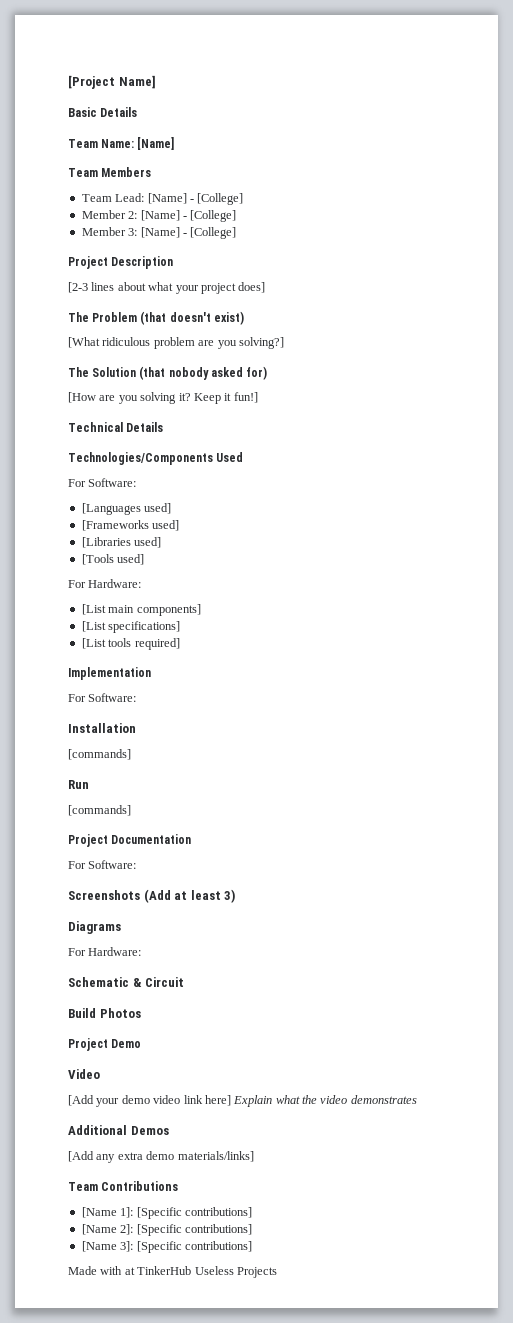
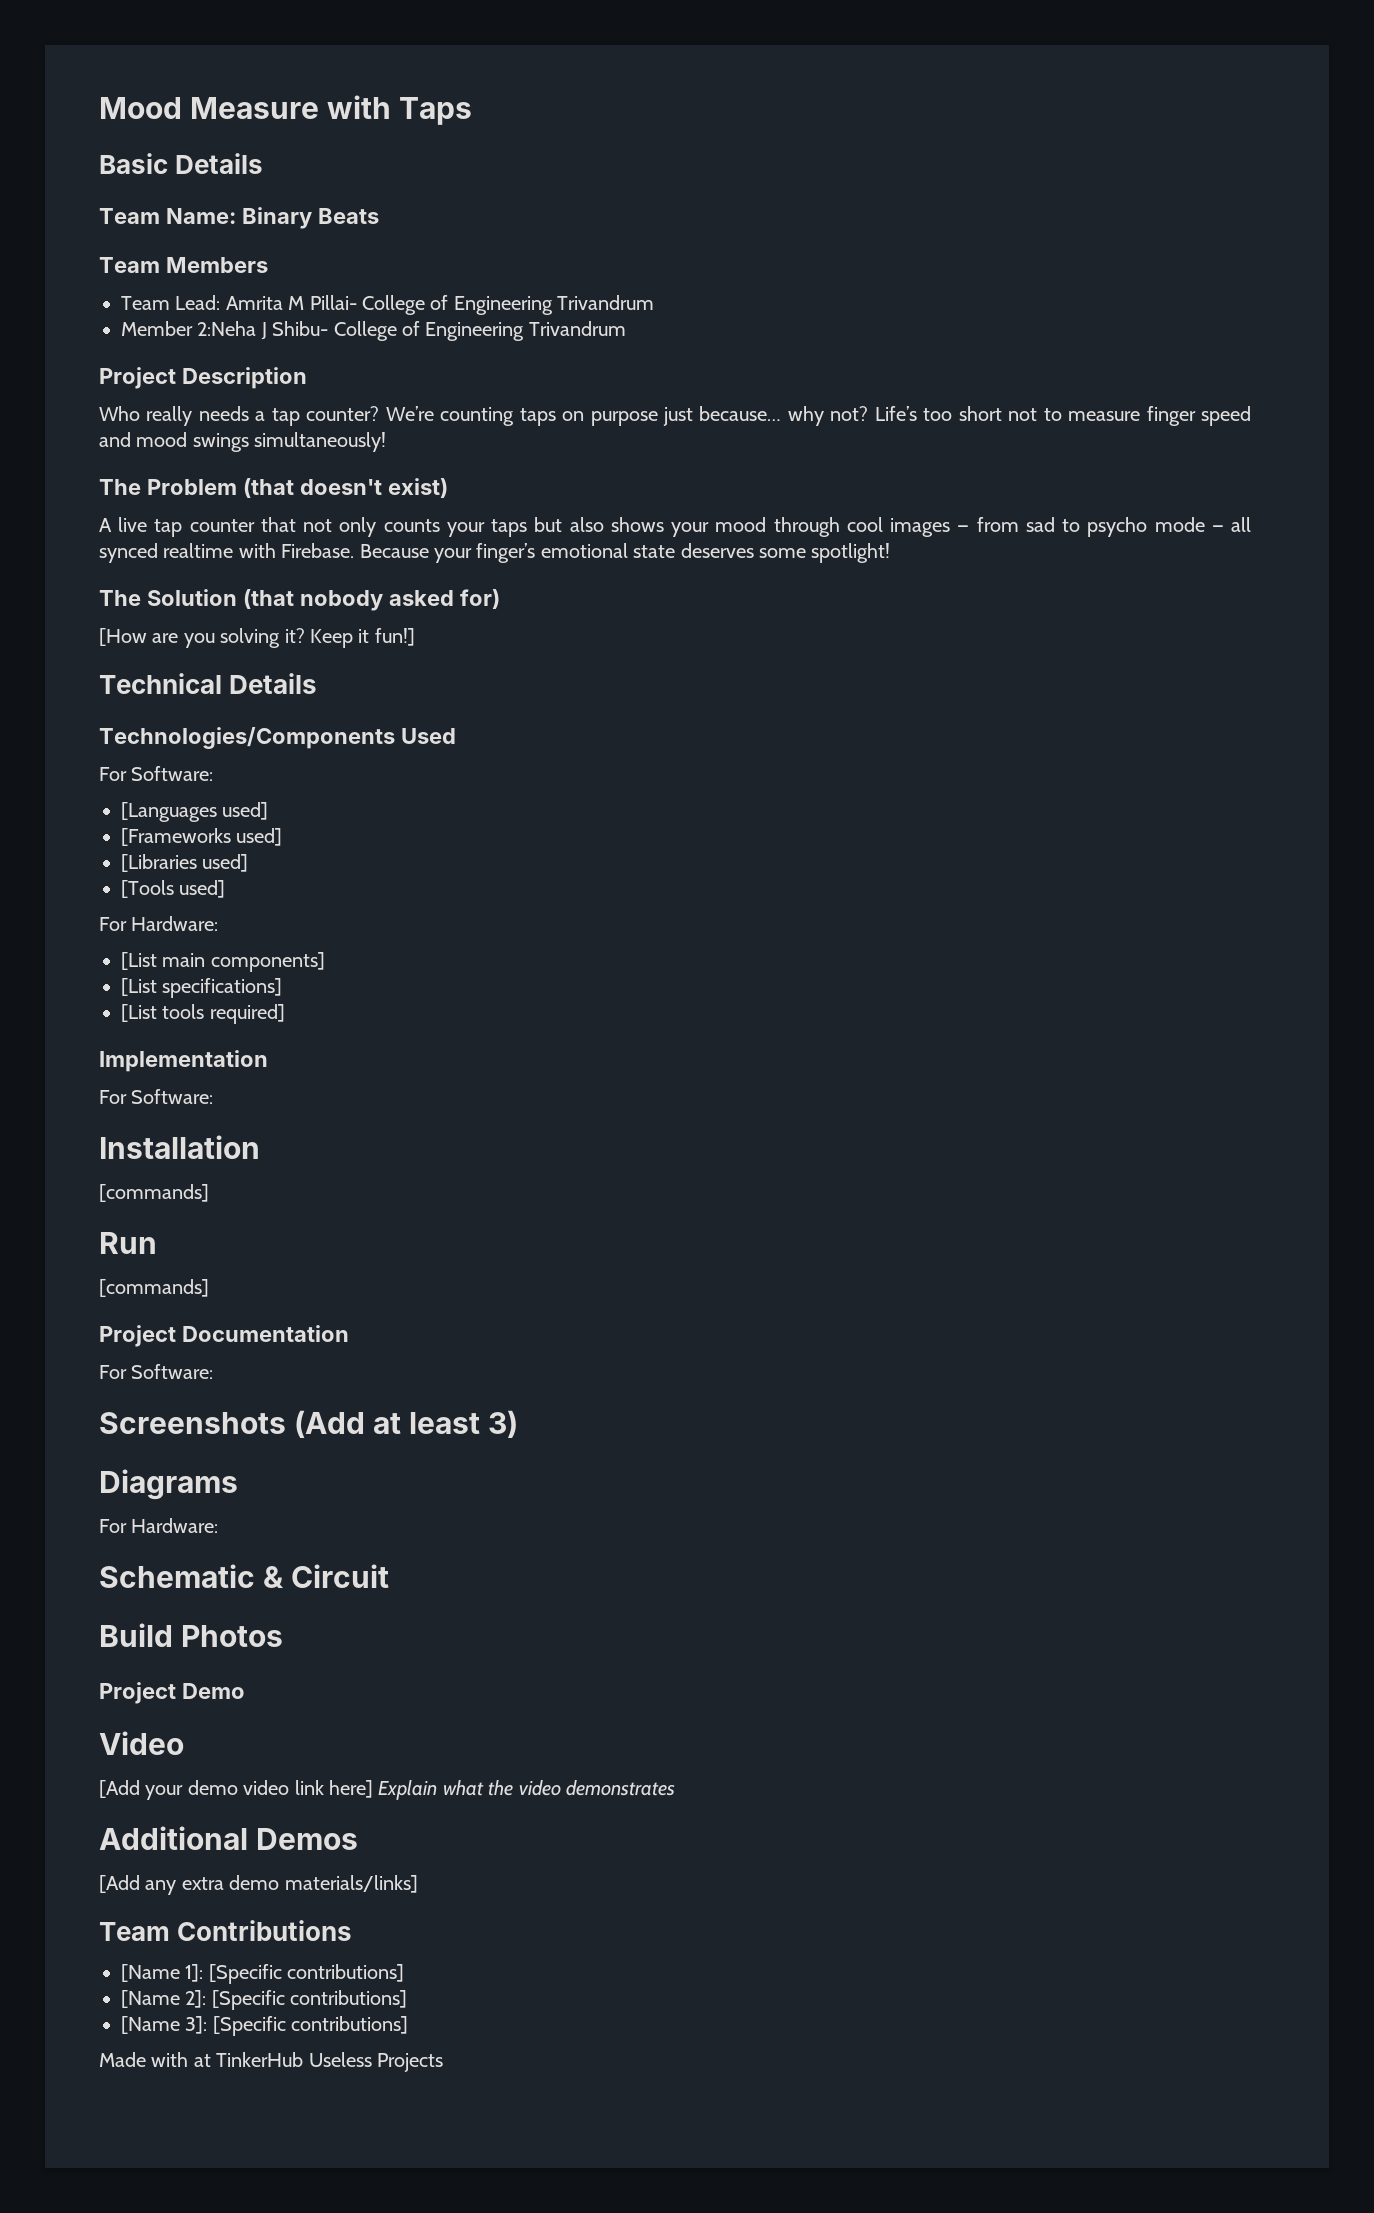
[68,75,156,89] [Project Name] -> [99,95,473,125] Mood Measure with Taps
[137,137,175,150] [Name] -> [241,207,379,229] Binary Beats
[147,193,244,205] [81,210,237,222] [81,227,237,239] [68,256,174,269] [68,282,266,294] [Name] - [College] // Member 2: [Name] - [College] // Member 3: [Name] - [College] // Project Description // [2-3 lines about what your project does] -> [225,295,655,315] [121,321,626,341] [99,367,307,389] [99,406,1251,426] [99,432,387,452] Amrita M Pillai- College of Engineering Trivandrum // Member 2:Neha J Shibu- College of Engineering Trivandrum // Project Description // Who really needs a tap counter? We’re counting taps on purpose just because… why not? Life’s too short not to measure finger speed and mood swings simultaneously!
[68,337,284,349] [What ridiculous problem are you solving?] -> [99,517,1252,537] [99,543,891,563] A live tap counter that not only counts your taps but also shows your mood through cool images — from sad to psycho mode — all synced realtime with Firebase. Because your finger’s emotional state deserves some spotlight!

